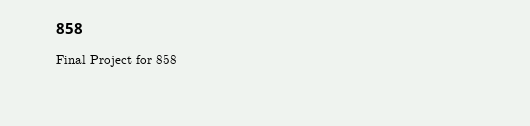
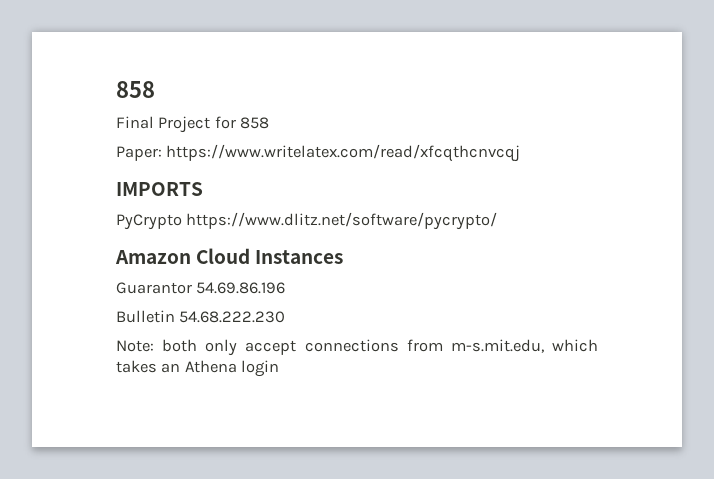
(177, 59) none -> [116,144,521,162] [116,182,203,196] [116,212,498,230] [115,248,344,264] [116,282,286,294] [116,310,286,323] [116,339,598,356] [116,360,280,377] // Paper: https://www.writelatex.com/read/xfcqthcnvcqj // IMPORTS // PyCrypto https://www.dlitz.net/software/pycrypto/ // Amazon Cloud Instances // Guarantor 54.69.86.196 // Bulletin 54.68.222.230 // Note: both only accept connections from m-s.mit.edu, which takes an Athena login

